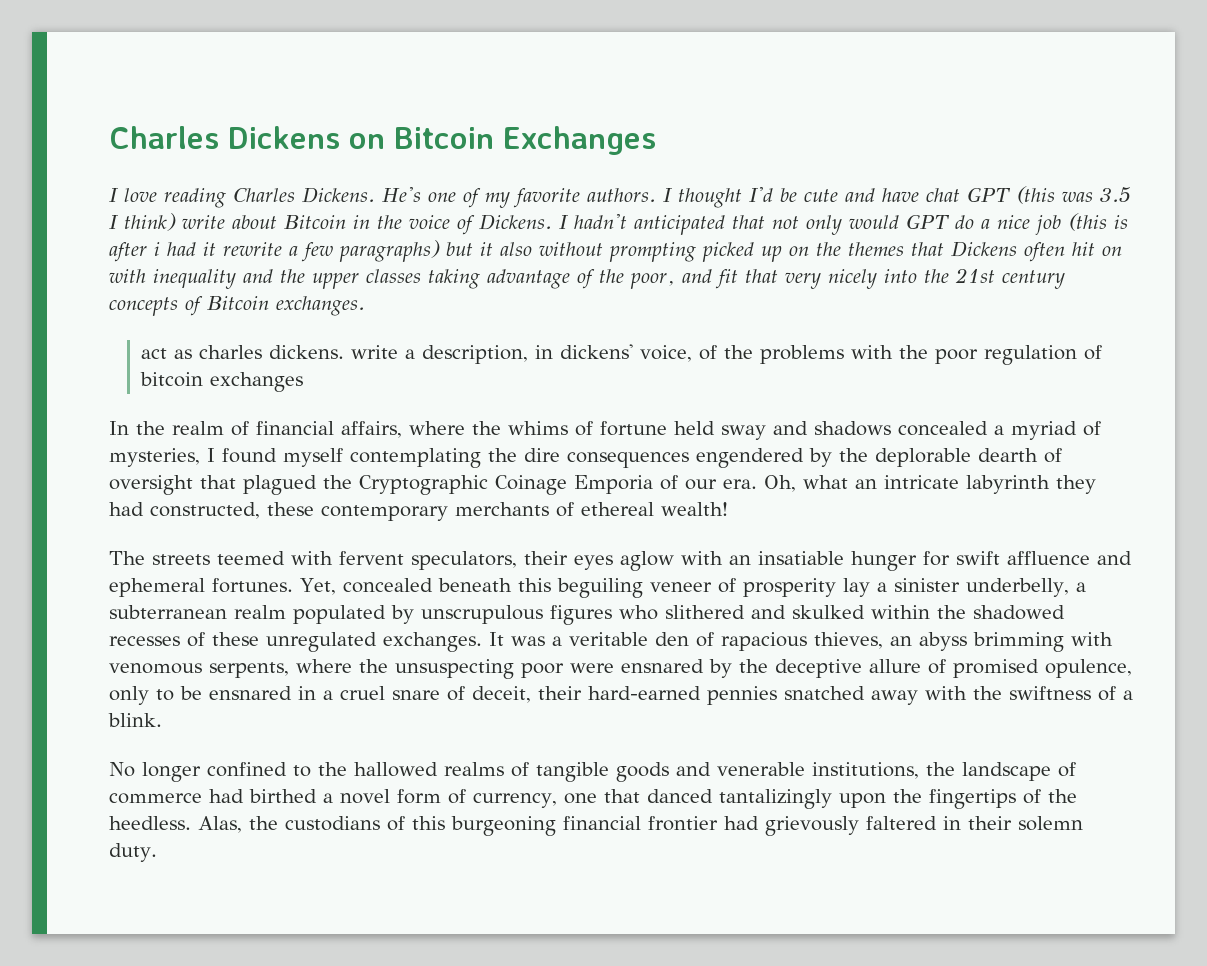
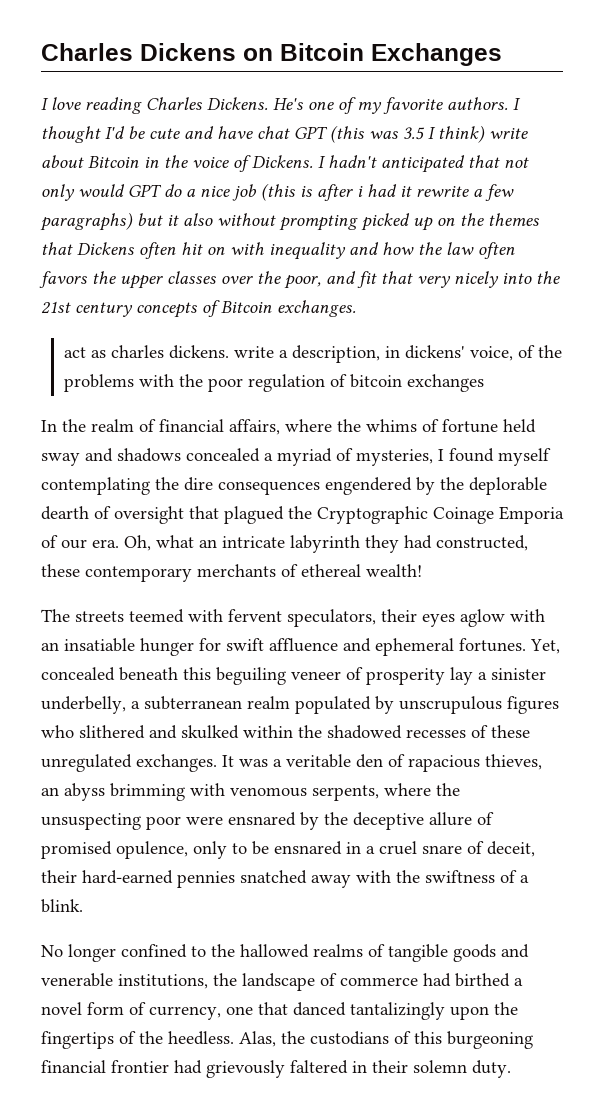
[280,269,595,289] the upper classes taking advantage of -> [382,242,515,259] [39,271,253,289] how the law often favors the upper classes over

